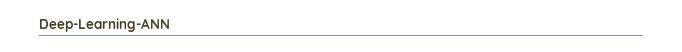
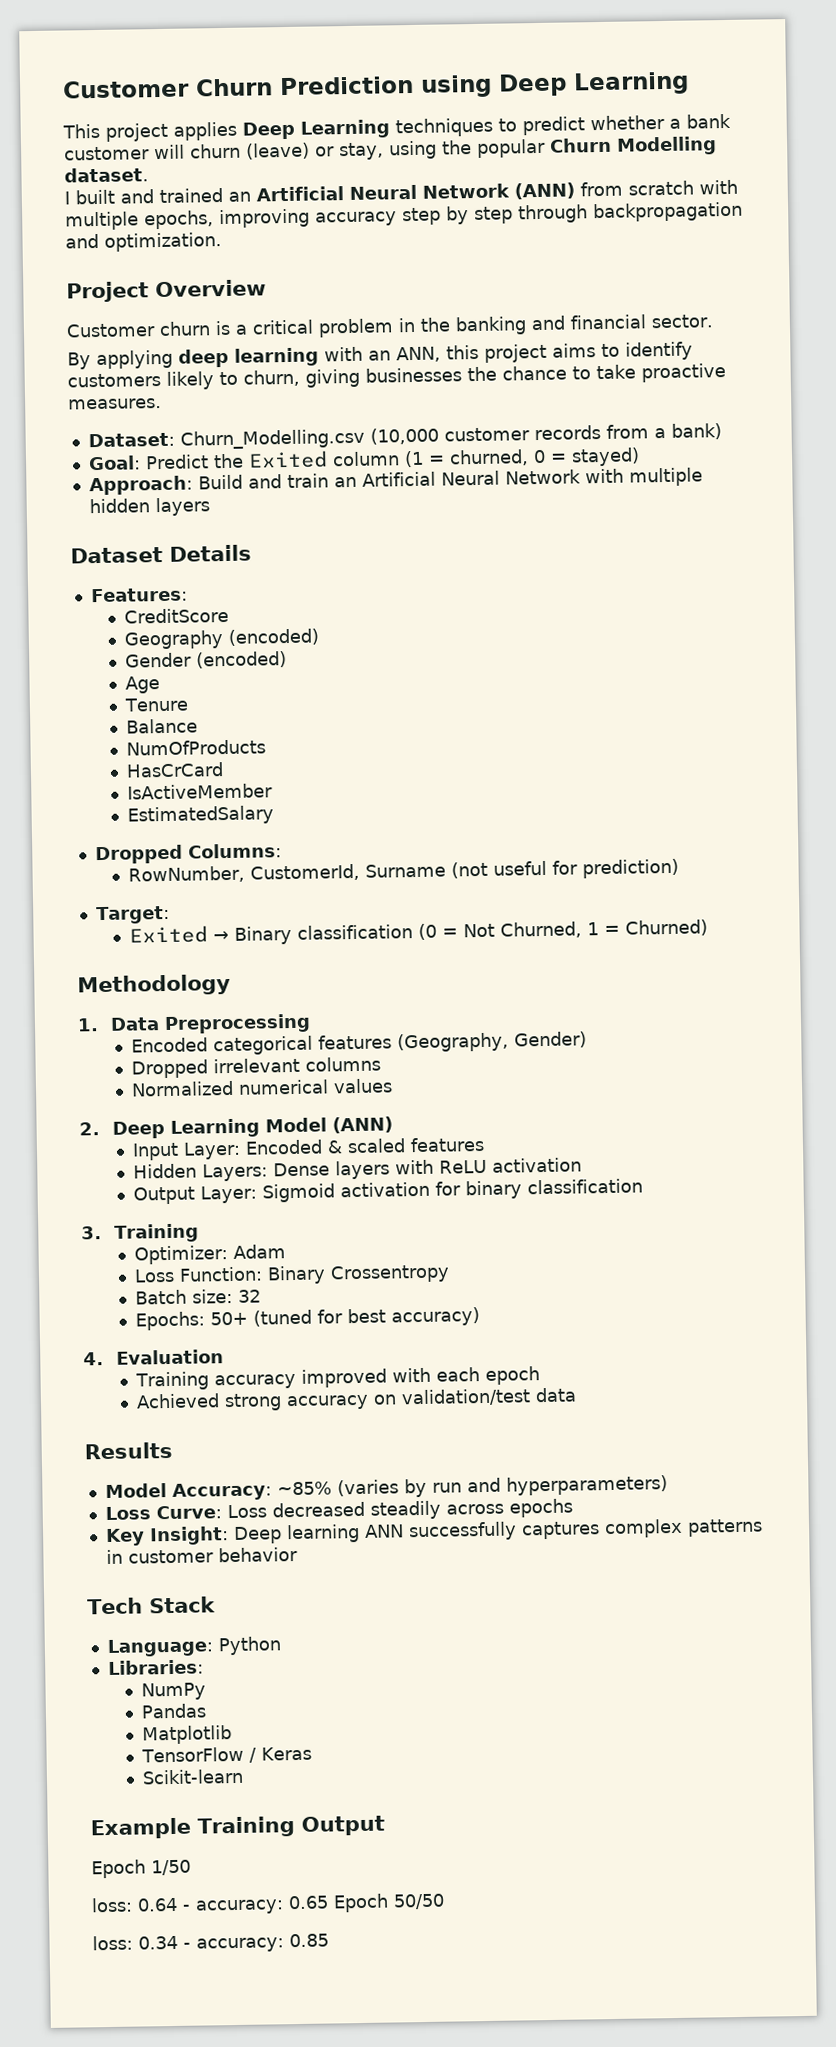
[39,18,170,32] Deep-Learning-ANN -> [62,71,689,99] [62,113,731,142] [64,136,717,161] [64,167,149,183] [64,179,738,205] [65,201,743,231] [65,232,222,252] [66,279,266,303] [66,314,713,338] [67,341,693,370] [67,363,726,390] [68,398,162,410] [87,423,722,450] [87,447,640,471] [88,467,703,496] [88,497,210,517] [70,544,252,564] [90,587,188,603] [123,607,229,624] [123,628,319,650] [124,651,287,669] [124,676,160,694] [123,697,189,712] [125,718,198,734] [125,739,266,756] [125,762,224,778] [126,783,273,800] [126,805,274,826] [94,843,282,865] [127,858,679,884] [95,905,170,925] [128,919,708,945] [77,973,231,997] [77,1013,312,1035] [130,1031,587,1056] [130,1056,381,1079] [130,1078,393,1097] [79,1116,394,1139] [131,1136,485,1161] [132,1157,582,1182] [132,1178,643,1205] [81,1223,200,1243] [133,1244,286,1265] [133,1264,450,1285] [134,1288,261,1305] [134,1307,480,1331] [83,1349,225,1366] [134,1366,540,1391] [135,1387,577,1412] [84,1441,173,1460] [104,1475,668,1501] [104,1498,573,1521] [104,1518,763,1547] [105,1546,298,1565] [87,1596,216,1615] [106,1636,282,1658] [107,1659,204,1676] [140,1682,206,1701] [140,1703,206,1719] [141,1725,232,1745] [140,1746,312,1763] [141,1768,244,1785] [90,1815,385,1840] [91,1859,191,1879] [91,1893,445,1915] [92,1933,329,1953] Customer Churn Prediction using Deep Learning // This project applies Deep Learning techniques to predict whether a bank customer will churn (leave) or stay, using the popular Churn Modelling dataset. // I built and trained an Artificial Neural Network (ANN) from scratch with multiple epochs, improving accuracy step by step through backpropagation and optimization. // Project Overview // Customer churn is a critical problem in the banking and financial sector. // By applying deep learning with an ANN, this project aims to identify customers likely to churn, giving businesses the chance to take proactive measures. // Dataset: Churn_Modelling.csv (10,000 customer records from a bank) // Goal: Predict the Exited column (1 = churned, 0 = stayed) // Approach: Build and train an Artificial Neural Network with multiple hidden layers // Dataset Details // Features: // CreditScore // Geography (encoded) // Gender (encoded) // Age // Tenure // Balance // NumOfProducts // HasCrCard // IsActiveMember // EstimatedSalary // Dropped Columns: // RowNumber, CustomerId, Surname (not useful for prediction) // Target: // Exited → Binary classification (0 = Not Churned, 1 = Churned) // Methodology // 1. Data Preprocessing // Encoded categorical features (Geography, Gender) // Dropped irrelevant columns // Normalized numerical values // 2. Deep Learning Model (ANN) // Input Layer: Encoded & scaled features // Hidden Layers: Dense layers with ReLU activation // Output Layer: Sigmoid activation for binary classification // 3. Training // Optimizer: Adam // Loss Function: Binary Crossentropy // Batch size: 32 // Epochs: 50+ (tuned for best accuracy) // 4. Evaluation // Training accuracy improved with each epoch // Achieved strong accuracy on validation/test data // Results // Model Accuracy: ~85% (varies by run and hyperparameters) // Loss Curve: Loss decreased steadily across epochs // Key Insight: Deep learning ANN successfully captures complex patterns in customer behavior // Tech Stack // Language: Python // Libraries: // NumPy // Pandas // Matplotlib // TensorFlow / Keras // Scikit-learn // Example Training Output // Epoch 1/50 // loss: 0.64 - accuracy: 0.65 Epoch 50/50 // loss: 0.34 - accuracy: 0.85

